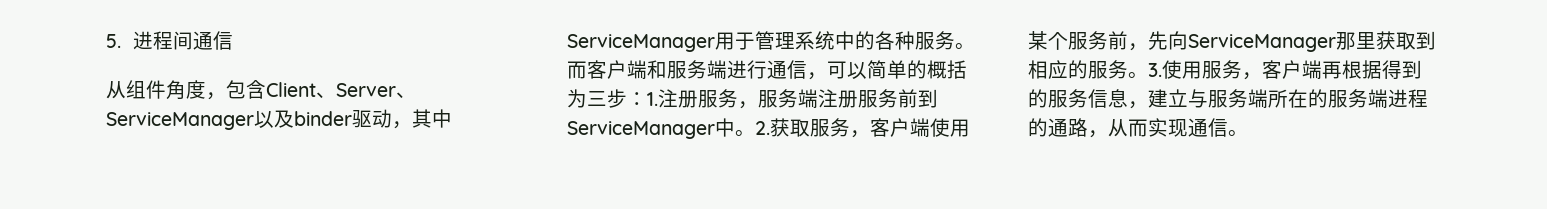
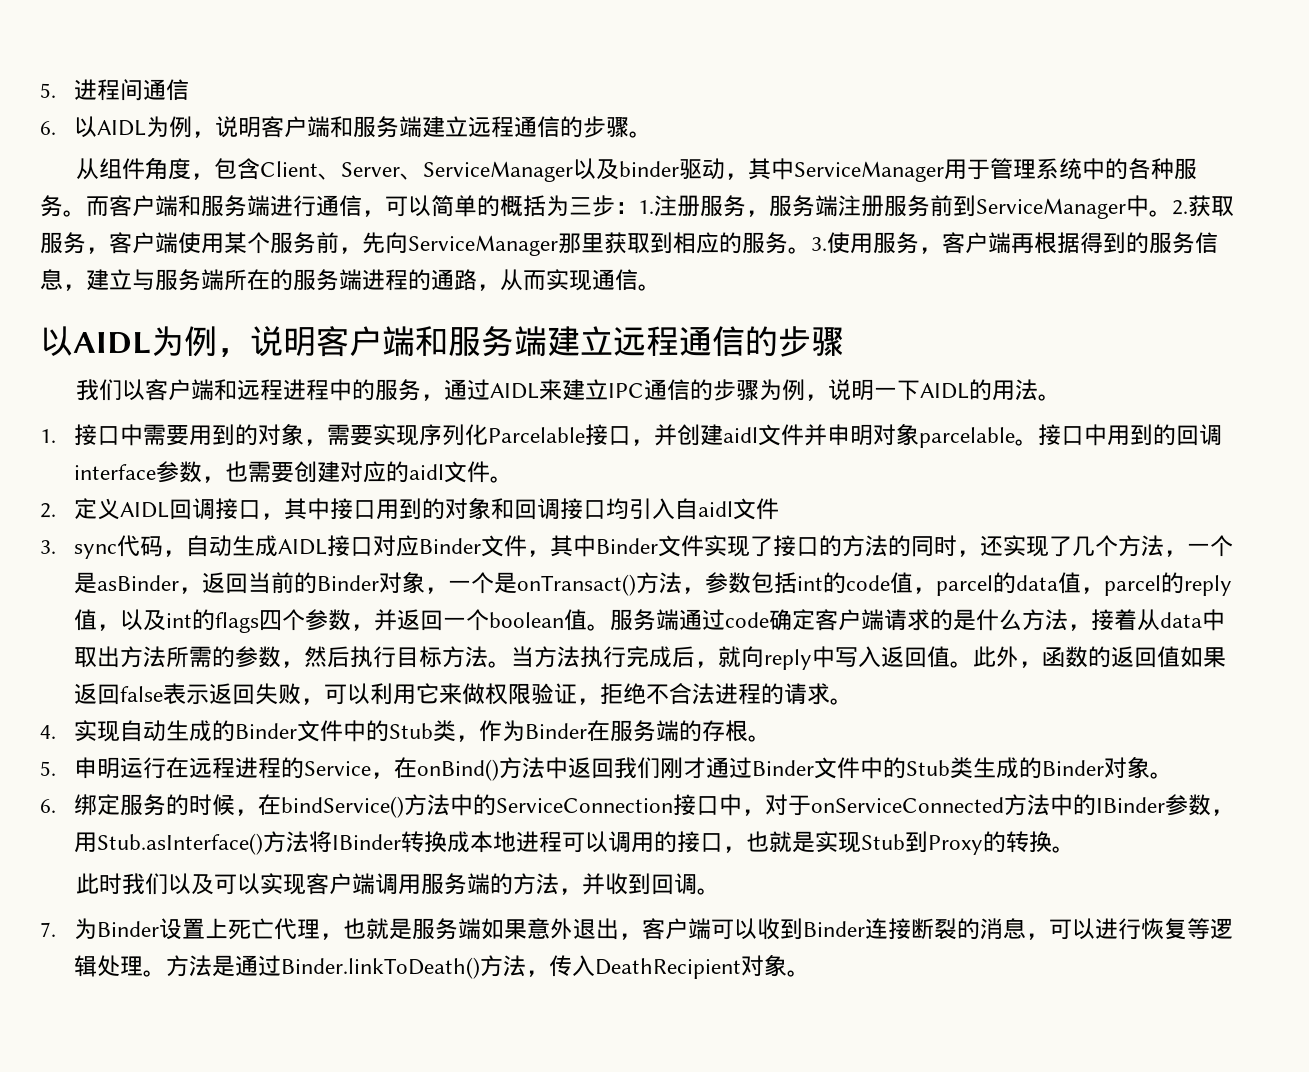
(233, 40) none -> [40,116,652,138] // 6.以AIDL为例，说明客户端和服务端建立远程通信的步骤。
(1248, 133) none -> [40,326,844,357] [75,379,1061,401] [40,423,1222,448] [73,461,513,483] [40,497,779,520] [40,535,1233,559] [73,571,1232,596] [73,609,1225,633] [73,646,1226,670] [73,683,853,705] [40,720,771,742] [40,756,1173,781] [40,794,1234,818] [73,831,1075,855] [75,873,720,895] [40,918,1233,940] [73,954,810,979] // 以AIDL为例，说明客户端和服务端建立远程通信的步骤 // 我们以客户端和远程进程中的服务，通过AIDL来建立IPC通信的步骤为例，说明一下AIDL的用法。 // 1.接口中需要用到的对象，需要实现序列化Parcelable接口，并创建aidl文件并申明对象parcelable。接口中用到的回调interface参数，也需要创建对应的aidl文件。 // 2.定义AIDL回调接口，其中接口用到的对象和回调接口均引入自aidl文件 // 3. sync代码，自动生成AIDL接口对应Binder文件，其中Binder文件实现了接口的方法的同时，还实现了几个方法，一个是asBinder，返回当前的Binder对象，一个是onTransact()方法，参数包括int的code值，parcel的data值，parcel的reply值，以及int的flags四个参数，并返回一个boolean值。服务端通过code确定客户端请求的是什么方法，接着从data中取出方法所需的参数，然后执行目标方法。当方法执行完成后，就向reply中写入返回值。此外，函数的返回值如果返回false表示返回失败，可以利用它来做权限验证，拒绝不合法进程的请求。 // 4.实现自动生成的Binder文件中的Stub类，作为Binder在服务端的存根。 // 5.申明运行在远程进程的Service，在onBind()方法中返回我们刚才通过Binder文件中的Stub类生成的Binder对象。 // 6.绑定服务的时候，在bindService()方法中的ServiceConnection接口中，对于onServiceConnected方法中的IBinder参数，用Stub.asInterface()方法将IBinder转换成本地进程可以调用的接口，也就是实现Stub到Proxy的转换。 // 此时我们以及可以实现客户端调用服务端的方法，并收到回调。 // 7.为Binder设置上死亡代理，也就是服务端如果意外退出，客户端可以收到Binder连接断裂的消息，可以进行恢复等逻辑处理。方法是通过Binder.linkToDeath()方法，传入DeathRecipient对象。

